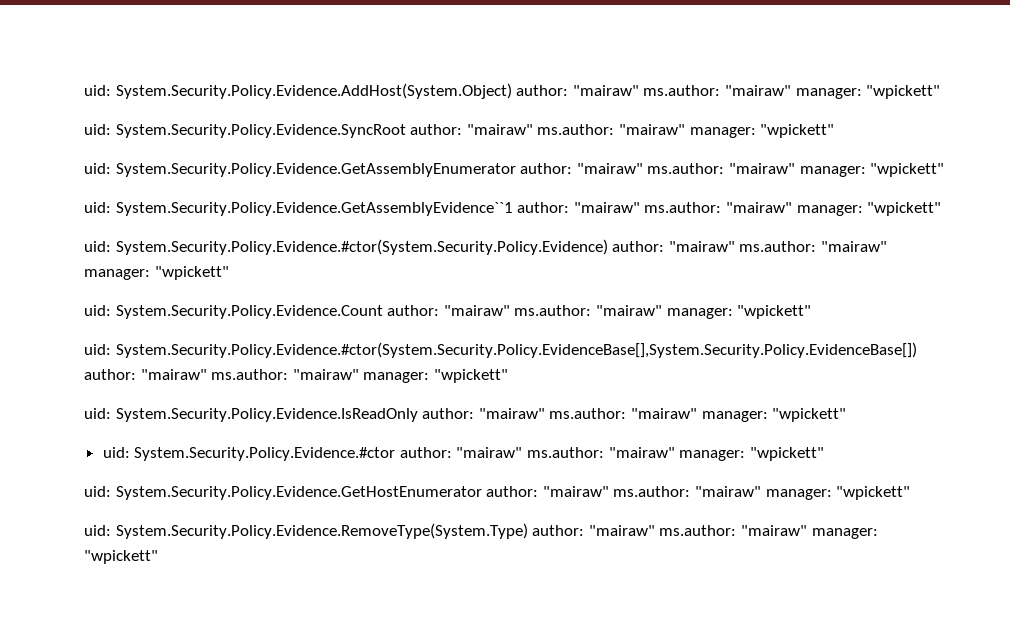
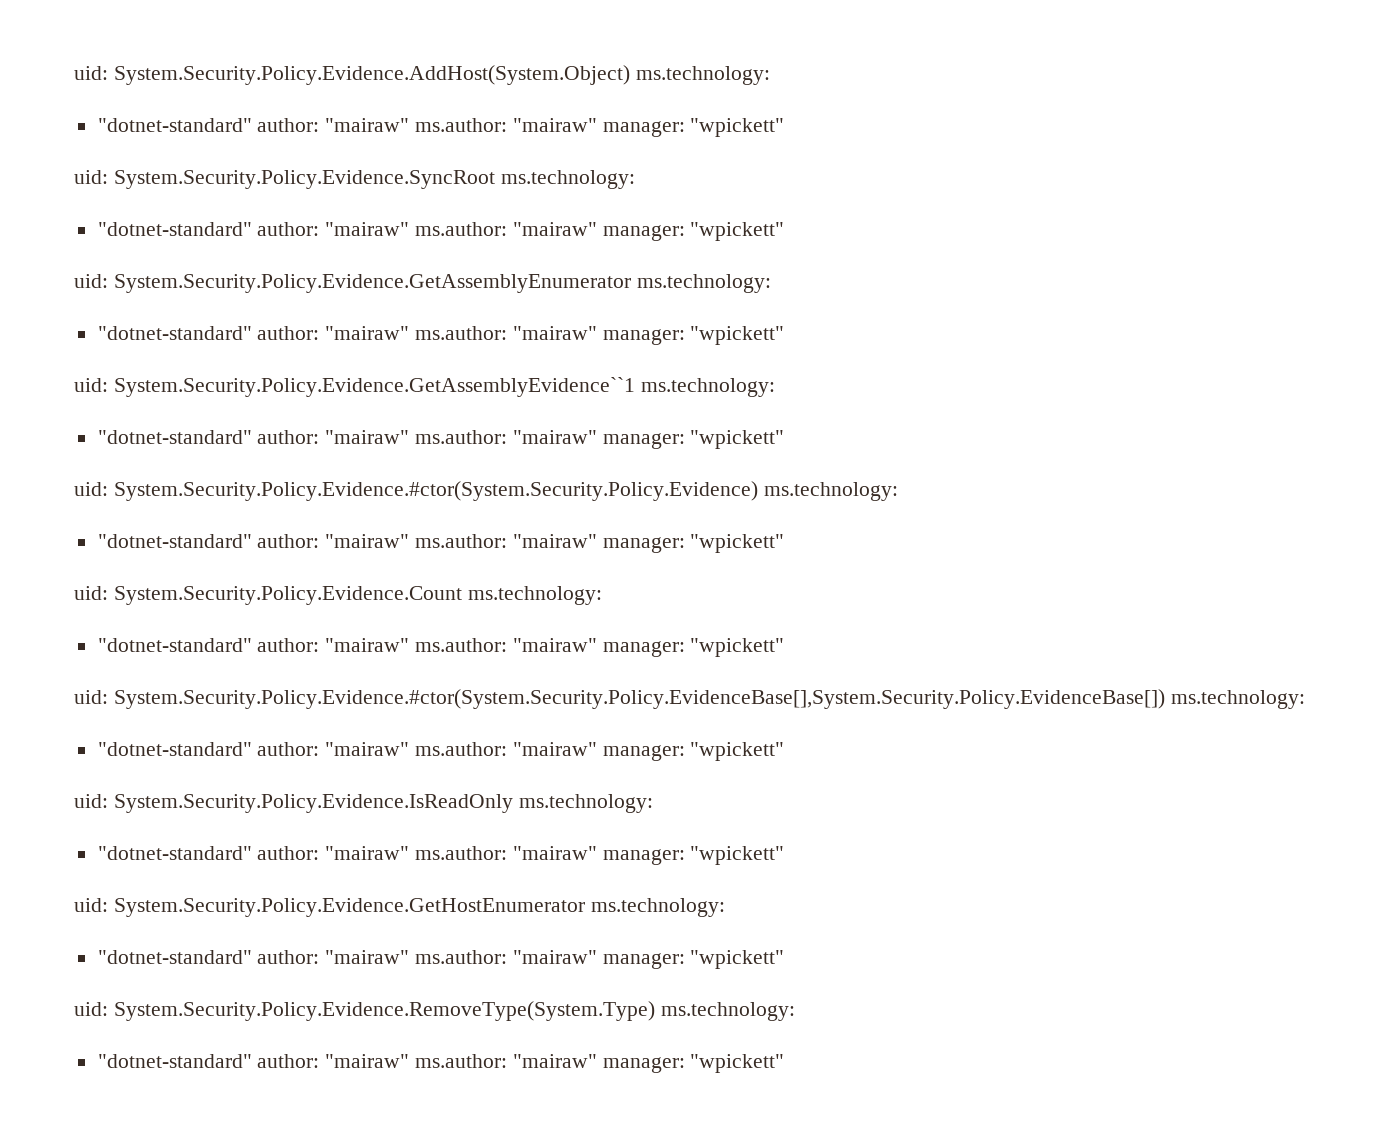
(512, 91) none -> [635,66,770,85] [97,118,252,132] ms.technology: // "dotnet-standard"
(406, 131) none -> [500,170,635,189] [97,222,252,236] ms.technology: // "dotnet-standard"
(516, 170) none -> [636,274,771,293] [97,326,252,340] ms.technology: // "dotnet-standard"
(513, 209) none -> [640,378,775,397] [97,430,252,444] ms.technology: // "dotnet-standard"
(608, 247) none -> [763,482,898,501] [97,534,252,548] ms.technology: // "dotnet-standard"
(383, 312) none -> [467,586,602,605] [97,638,252,652] ms.technology: // "dotnet-standard"
(917, 350) none -> [1170,690,1305,709] [97,742,252,756] ms.technology: // "dotnet-standard"
[422,408,847,422] [102,447,396,461] author: "mairaw" ms.author: "mairaw" manager: "wpickett" // uid: System.Security.Policy.Evidence.#ctor -> [518,794,653,813] [97,846,252,860] ms.technology: // "dotnet-standard"
(482, 493) none -> [590,898,725,917] [97,950,252,964] ms.technology: // "dotnet-standard"
(528, 531) none -> [660,1002,795,1021] [97,1054,252,1068] ms.technology: // "dotnet-standard"

